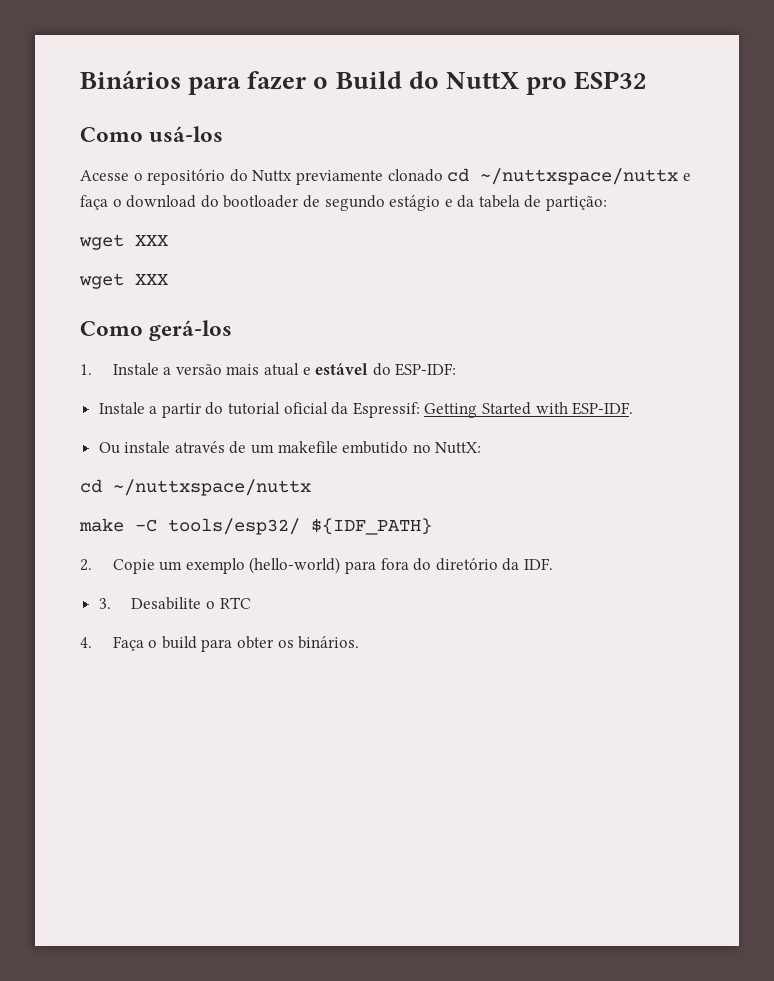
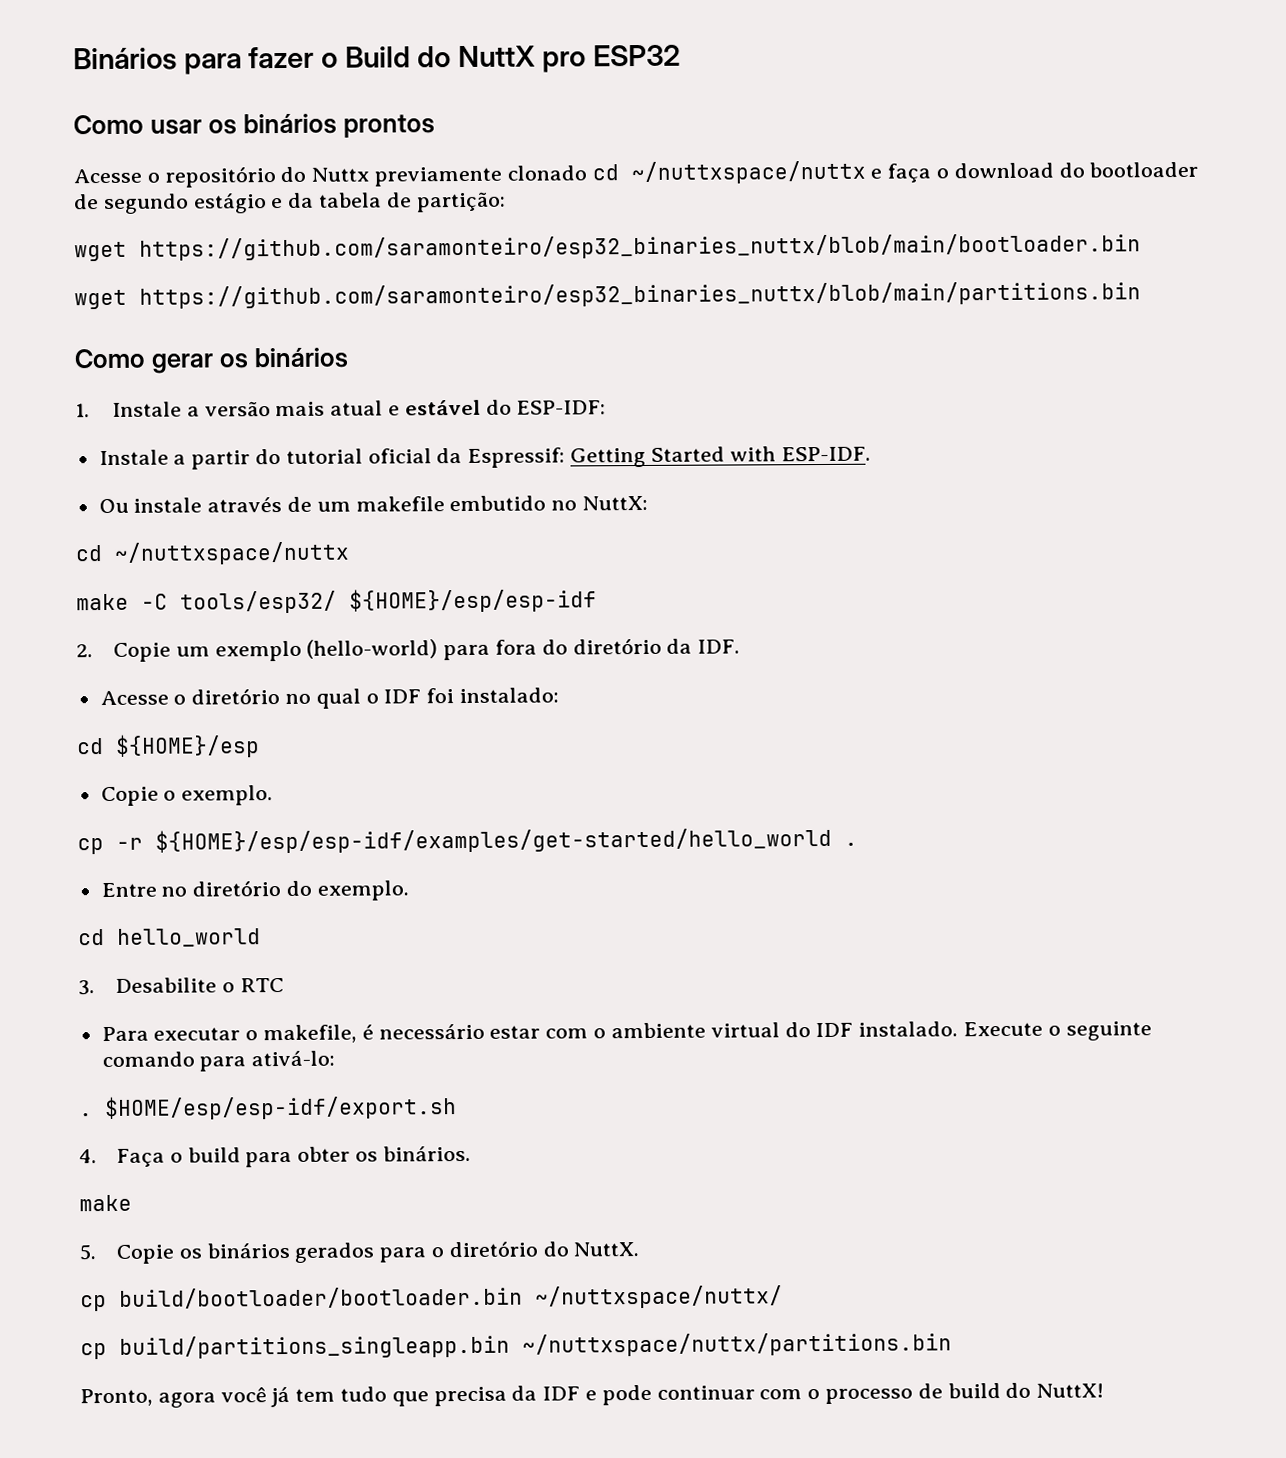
[149,126,224,142] usá-los -> [149,113,435,138] usar os binários prontos
[135,235,168,246] [79,273,168,289] [80,320,233,341] XXX // wget XXX // Como gerá-los -> [139,233,1141,261] [74,281,1141,310] [74,347,348,374] https://github.com/saramonteiro/esp32_binaries_nuttx/blob/main/bootloader.bin // wget https://github.com/saramonteiro/esp32_binaries_nuttx/blob/main/partitions.bin // Como gerar os binários
[311,518,432,535] ${IDF_PATH} -> [349,588,597,613] ${HOME}/esp/esp-idf
[98,597,251,610] 3. Desabilite o RTC -> [99,687,560,709] [77,734,260,758] [100,785,274,807] [77,826,858,855] [100,880,409,901] [78,928,261,947] [78,977,284,996] [101,1021,1152,1044] [101,1050,336,1072] [79,1095,457,1121] Acesse o diretório no qual o IDF foi instalado: // cd ${HOME}/esp // Copie o exemplo. // cp -r ${HOME}/esp/esp-idf/examples/get-started/hello_world . // Entre no diretório do exemplo. // cd hello_world // 3. Desabilite o RTC // Para executar o makefile, é necessário estar com o ambiente virtual do IDF instalado. Execute o seguinte comando para ativá-lo: // . $HOME/esp/esp-idf/export.sh
(360, 642) none -> [79,1194,132,1212] [79,1240,640,1264] [80,1285,783,1312] [80,1332,952,1360] [80,1382,1105,1408] // make // 5. Copie os binários gerados para o diretório do NuttX. // cp build/bootloader/bootloader.bin ~/nuttxspace/nuttx/ // cp build/partitions_singleapp.bin ~/nuttxspace/nuttx/partitions.bin // Pronto, agora você já tem tudo que precisa da IDF e pode continuar com o processo de build do NuttX!

